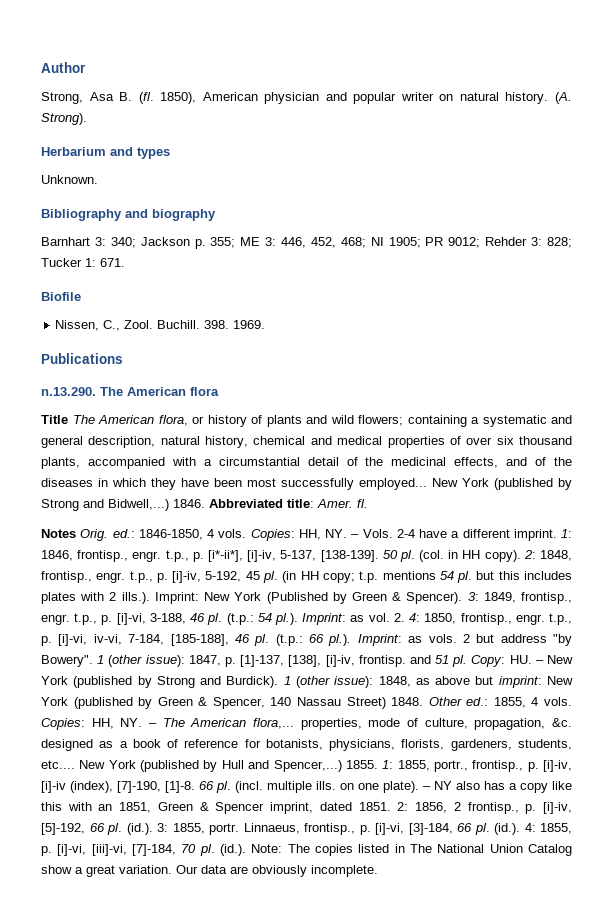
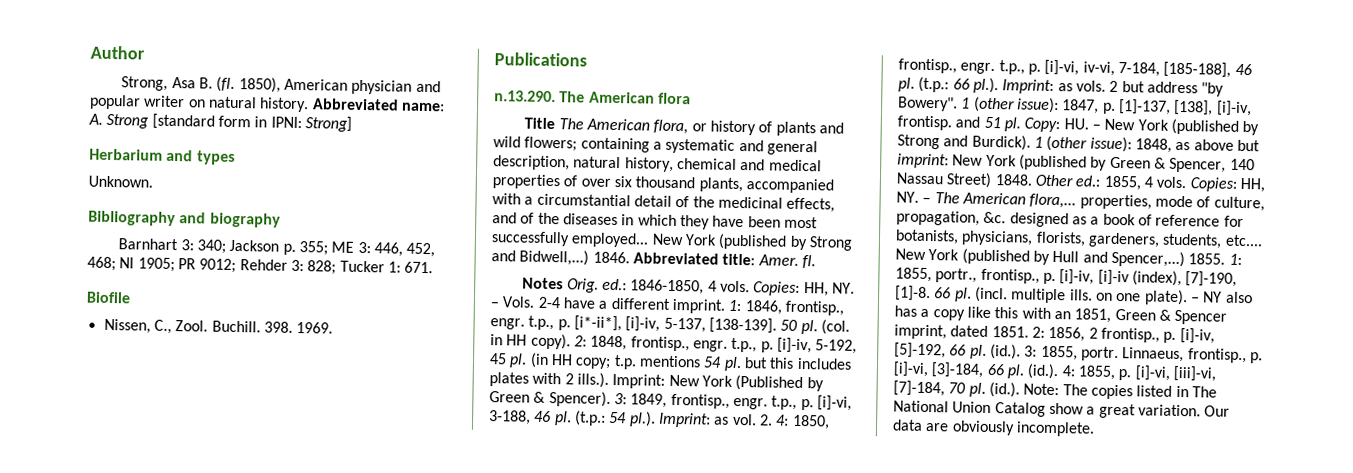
[555,92,572,104] [41,113,87,125] (A. Strong). -> [311,98,445,112] [88,113,352,132] Abbreviated name: A. Strong [standard form in IPNI: Strong]

